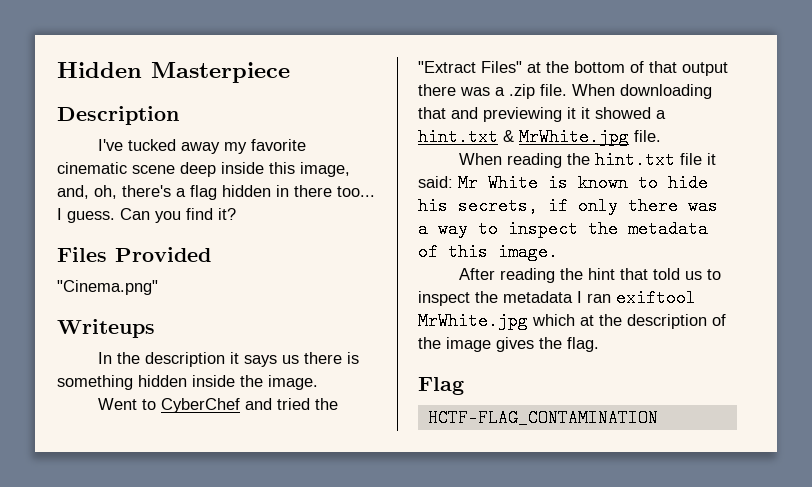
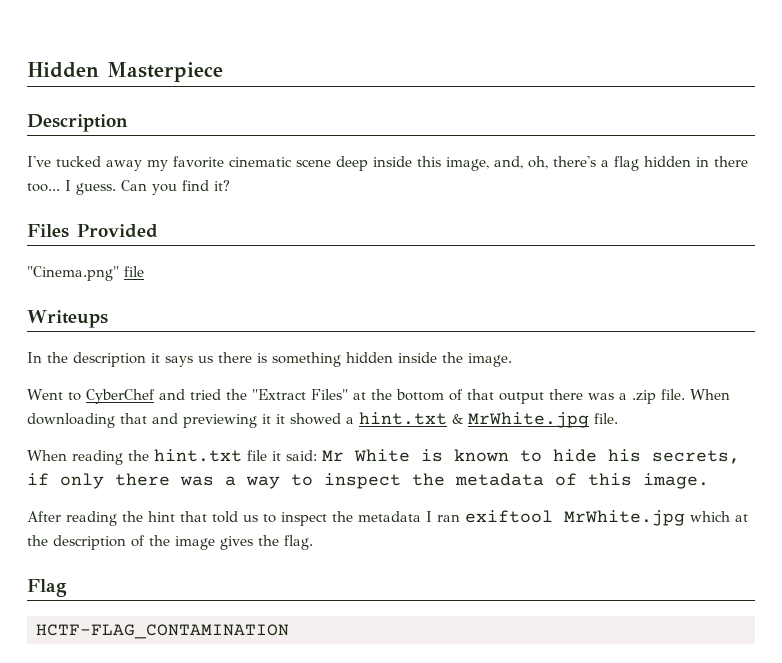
(158, 287) none -> [124,266,144,277] file

